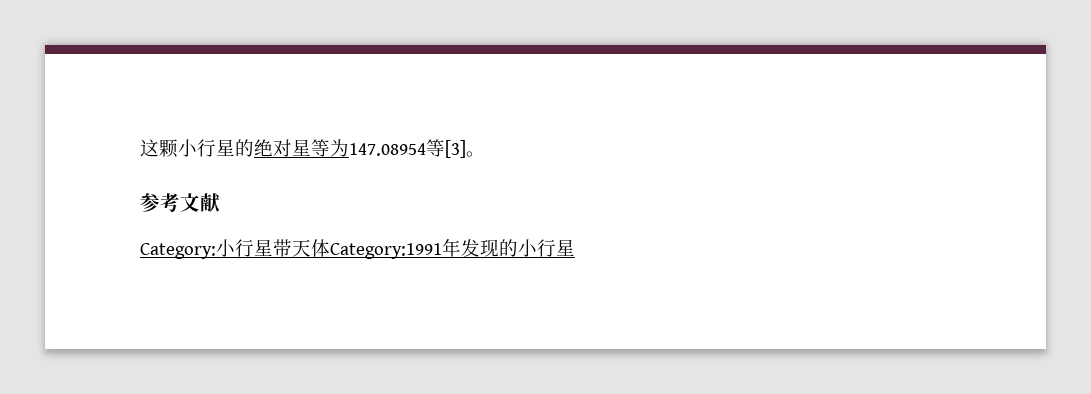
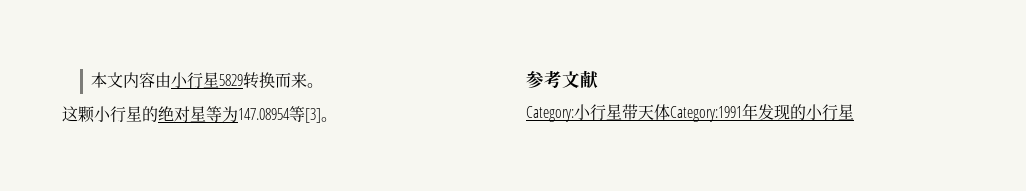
(140, 148) none -> [91,72,324,89] 本文内容由小行星5829转换而来。 //

